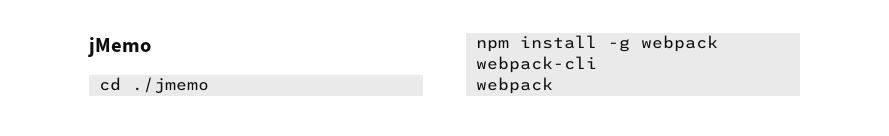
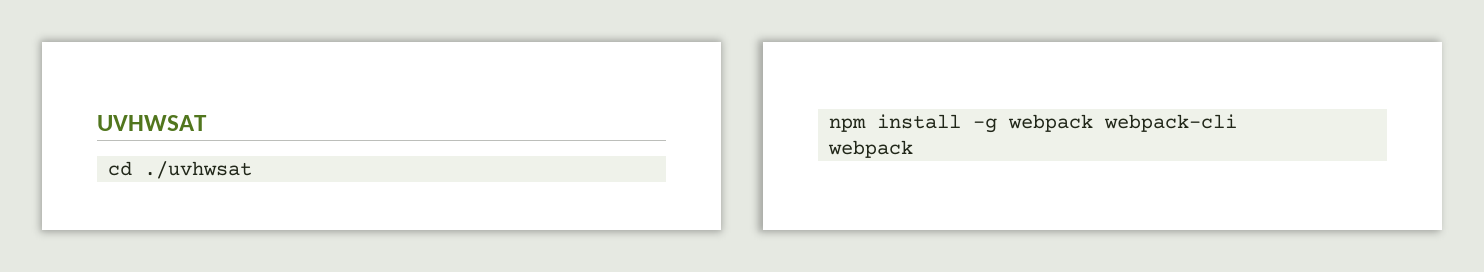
[87,37,151,57] jMemo -> [97,115,207,131] UVHWSAT
[131,77,209,94] ./jmemo -> [144,161,253,179] ./uvhwsat

